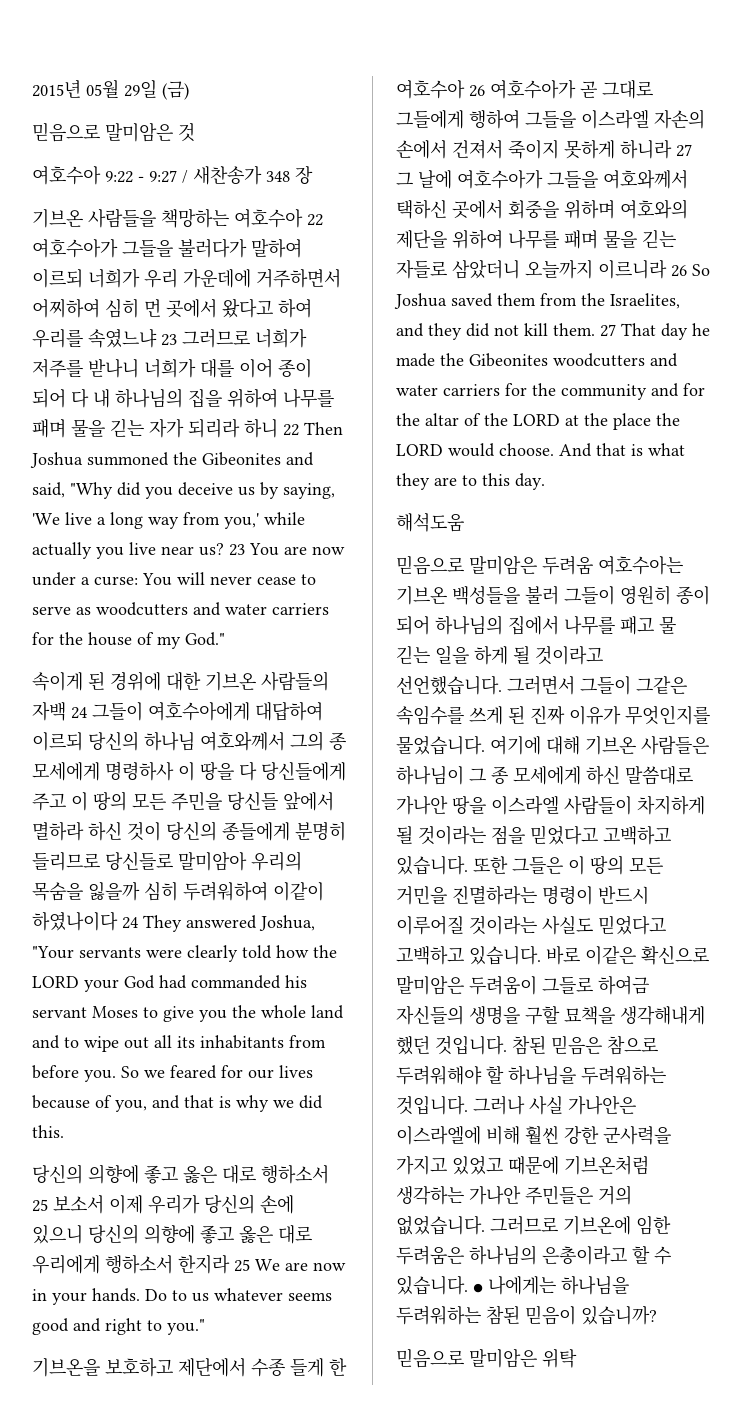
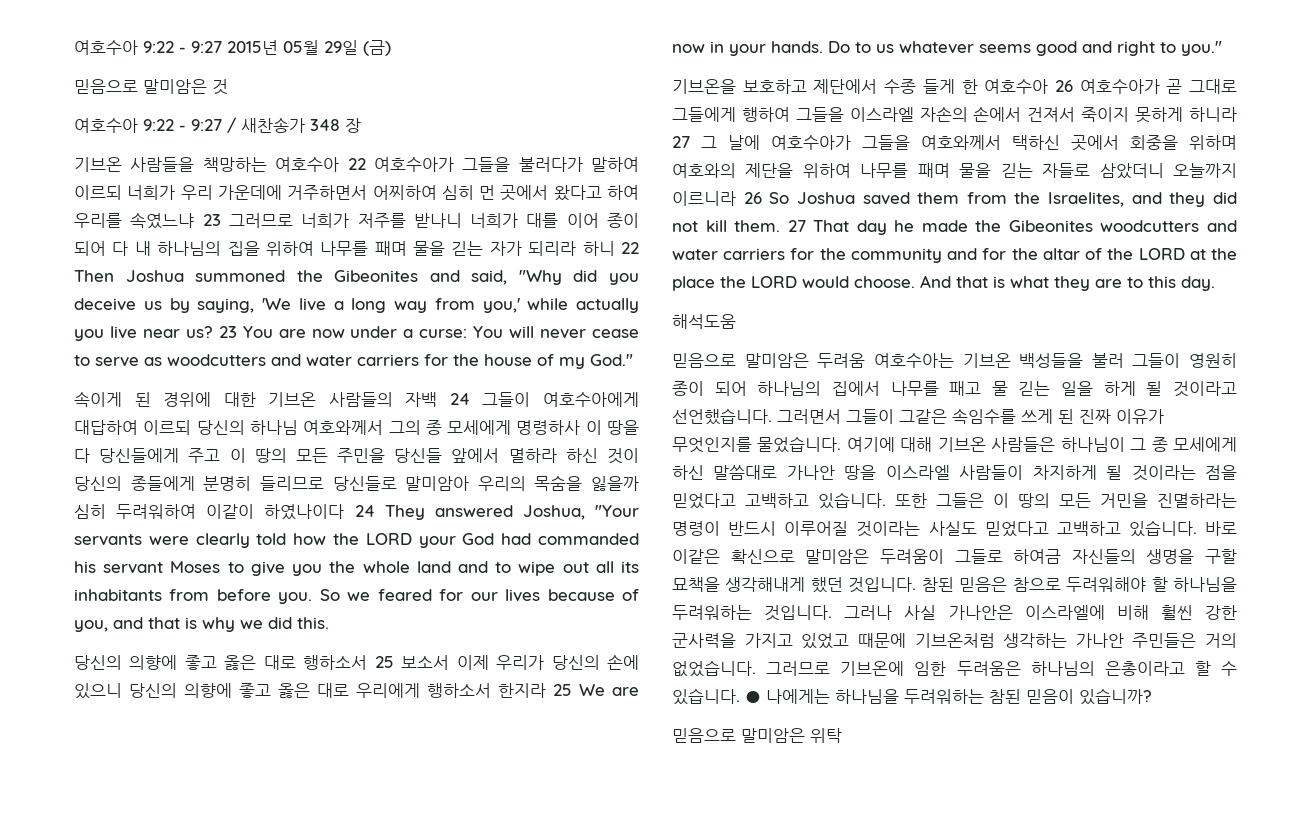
(32, 88) none -> [74,40,222,55] 여호수아 9:22 - 9:27

